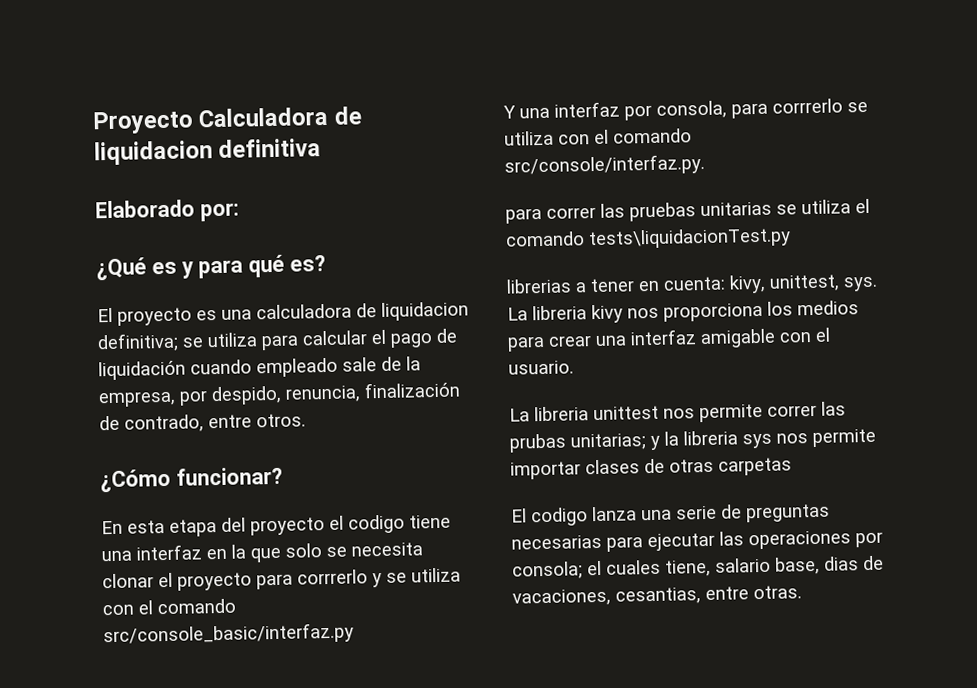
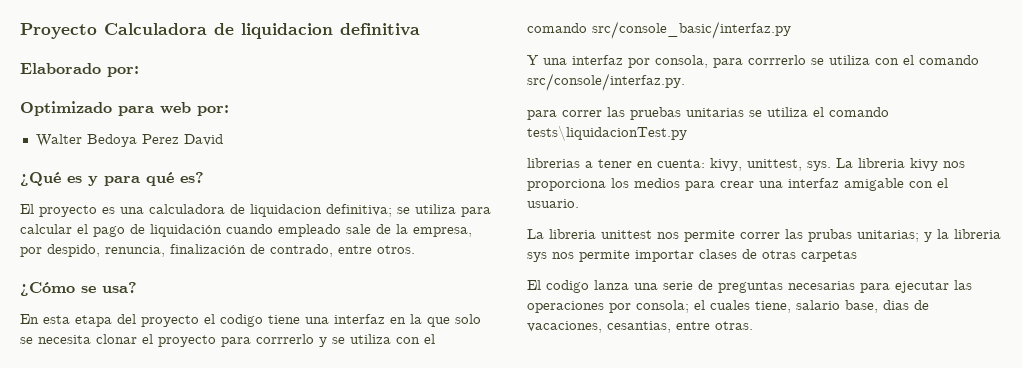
(239, 212) none -> [20,101,229,116] [35,134,223,147] // Optimizado para web por: // Walter Bedoya Perez David
[175,466,283,486] funcionar? -> [81,282,137,293] se usa?

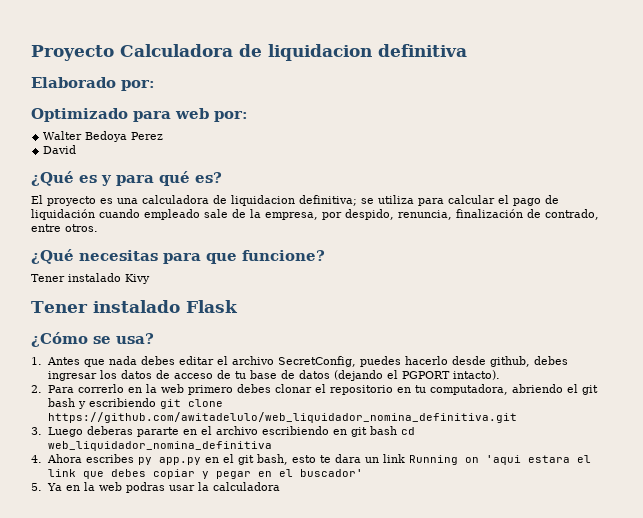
(179, 139) none -> (164, 136) //
[20,282,137,296] [20,314,481,327] [20,334,435,347] [527,21,791,39] [527,55,979,68] [527,73,685,91] [527,107,889,120] [527,125,687,141] [527,158,965,171] [527,178,948,191] [527,199,579,208] [527,229,1001,242] [527,249,857,262] [527,280,972,293] [527,300,929,313] [527,321,753,333] ¿Cómo se usa? // En esta etapa del proyecto el codigo tiene una interfaz en la que solo se necesita clonar el proyecto para corrrerlo y se utiliza con el comando src/console_basic/interfaz.py // Y una interfaz por consola, para corrrerlo se utiliza con el comando src/console/interfaz.py. // para correr las pruebas unitarias se utiliza el comando tests\liquidacionTest.py // librerias a tener en cuenta: kivy, unittest, sys. La libreria kivy nos proporciona los medios para crear una interfaz amigable con el usuario. // La libreria unittest nos permite correr las prubas unitarias; y la libreria sys nos permite importar clases de otras carpetas // El codigo lanza una serie de preguntas necesarias para ejecutar las operaciones por consola; el cuales tiene, salario base, dias de vacaciones, cesantias, entre otras. -> [31,249,325,264] [31,273,150,284] [31,300,238,313] [31,332,154,347] [31,356,568,367] [47,370,500,381] [31,384,598,395] [47,398,223,409] [47,412,517,423] [31,426,415,437] [47,441,272,451] [31,454,591,465] [47,469,363,479] [31,482,280,493] ¿Qué necesitas para que funcione? // Tener instalado Kivy // Tener instalado Flask // ¿Cómo se usa? // 1. Antes que nada debes editar el archivo SecretConfig, puedes hacerlo desde github, debes ingresar los datos de acceso de tu base de datos (dejando el PGPORT intacto). // 2. Para correrlo en la web primero debes clonar el repositorio en tu computadora, abriendo el git bash y escribiendo git clone https://github.com/awitadelulo/web_liquidador_nomina_definitiva.git // 3. Luego deberas pararte en el archivo escribiendo en git bash cd web_liquidador_nomina_definitiva // 4. Ahora escribes py app.py en el git bash, esto te dara un link Running on 'aqui estara el link que debes copiar y pegar en el buscador' // 5. Ya en la web podras usar la calculadora

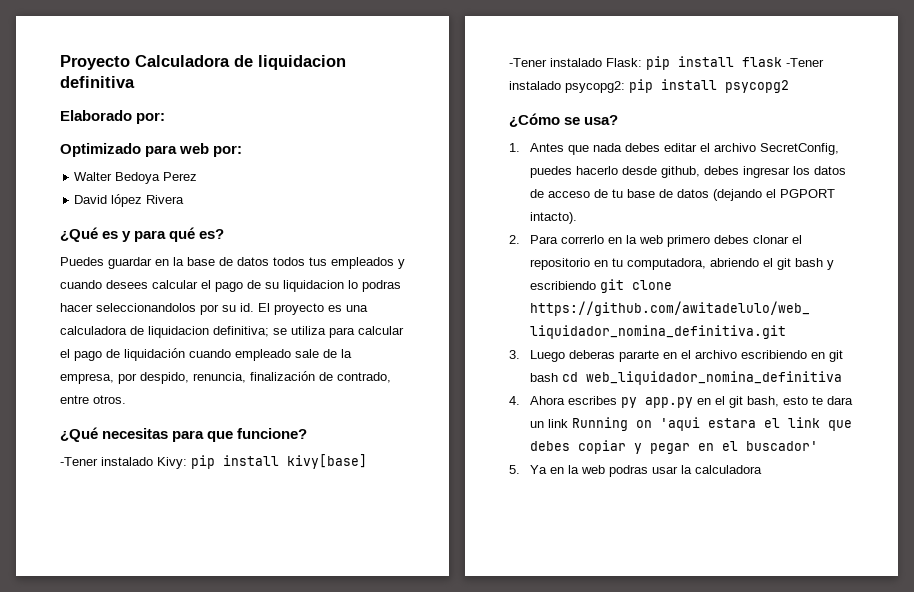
(77, 149) none -> [111,194,185,207] lópez Rivera
(222, 177) none -> [60,257,405,269] [60,280,401,292] [60,303,254,315] Puedes guardar en la base de datos todos tus empleados y cuando desees calcular el pago de su liquidacion lo podras hacer seleccionandolos por su id.
[31,273,150,284] [31,300,238,313] Tener instalado Kivy // Tener instalado Flask -> [60,454,367,469] [509,56,824,70] [509,79,789,93] -Tener instalado Kivy: pip install kivy[base] -Tener instalado Flask: pip install flask -Tener instalado psycopg2: pip install psycopg2

